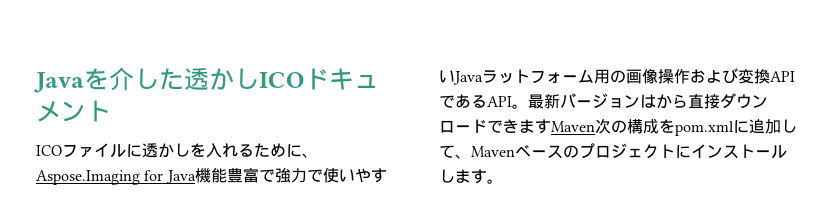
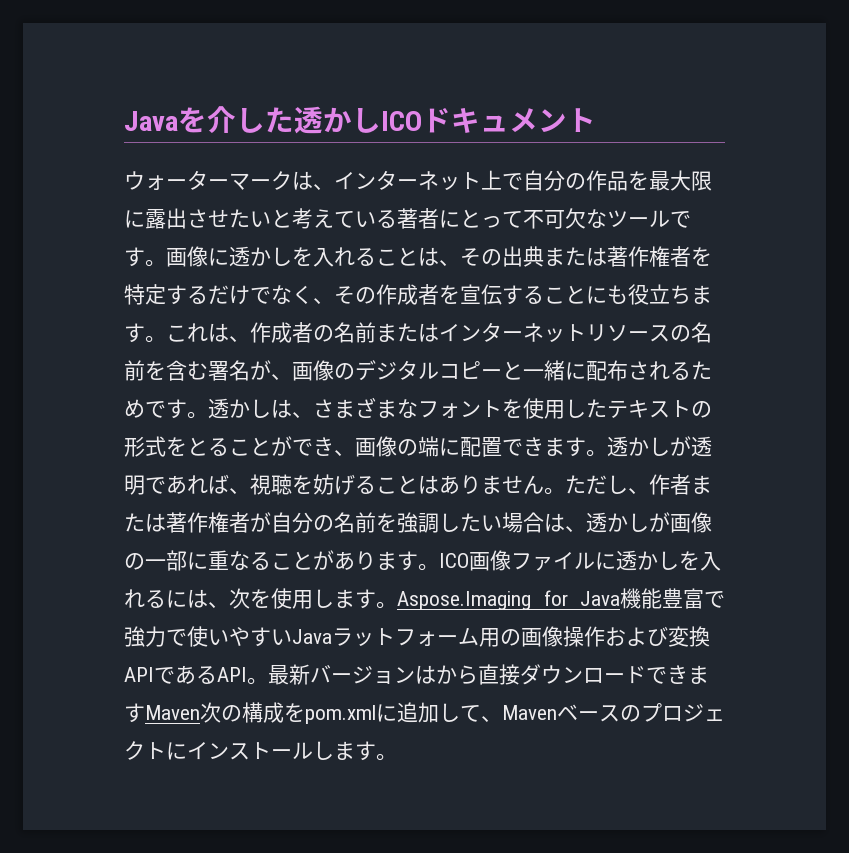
[36,145,62,156] ICO -> [124,170,712,191] [124,208,691,229] [124,246,712,267] [124,284,712,305] [124,322,712,343] [124,360,712,381] [124,397,712,419] [124,436,712,457] [124,474,712,495] [124,512,712,533] [124,550,511,571] ウォーターマークは、インターネット上で自分の作品を最大限に露出させたいと考えている著者にとって不可欠なツールです。画像に透かしを入れることは、その出典または著作権者を特定するだけでなく、その作成者を宣伝することにも役立ちます。これは、作成者の名前またはインターネットリソースの名前を含む署名が、画像のデジタルコピーと一緒に配布されるためです。透かしは、さまざまなフォントを使用したテキストの形式をとることができ、画像の端に配置できます。透かしが透明であれば、視聴を妨げることはありません。ただし、作者または著作権者が自分の名前を強調したい場合は、透かしが画像の一部に重なることがあります。ICO画像
[254,143,318,158] ために、 -> [166,588,397,609] には、次を使用します。

